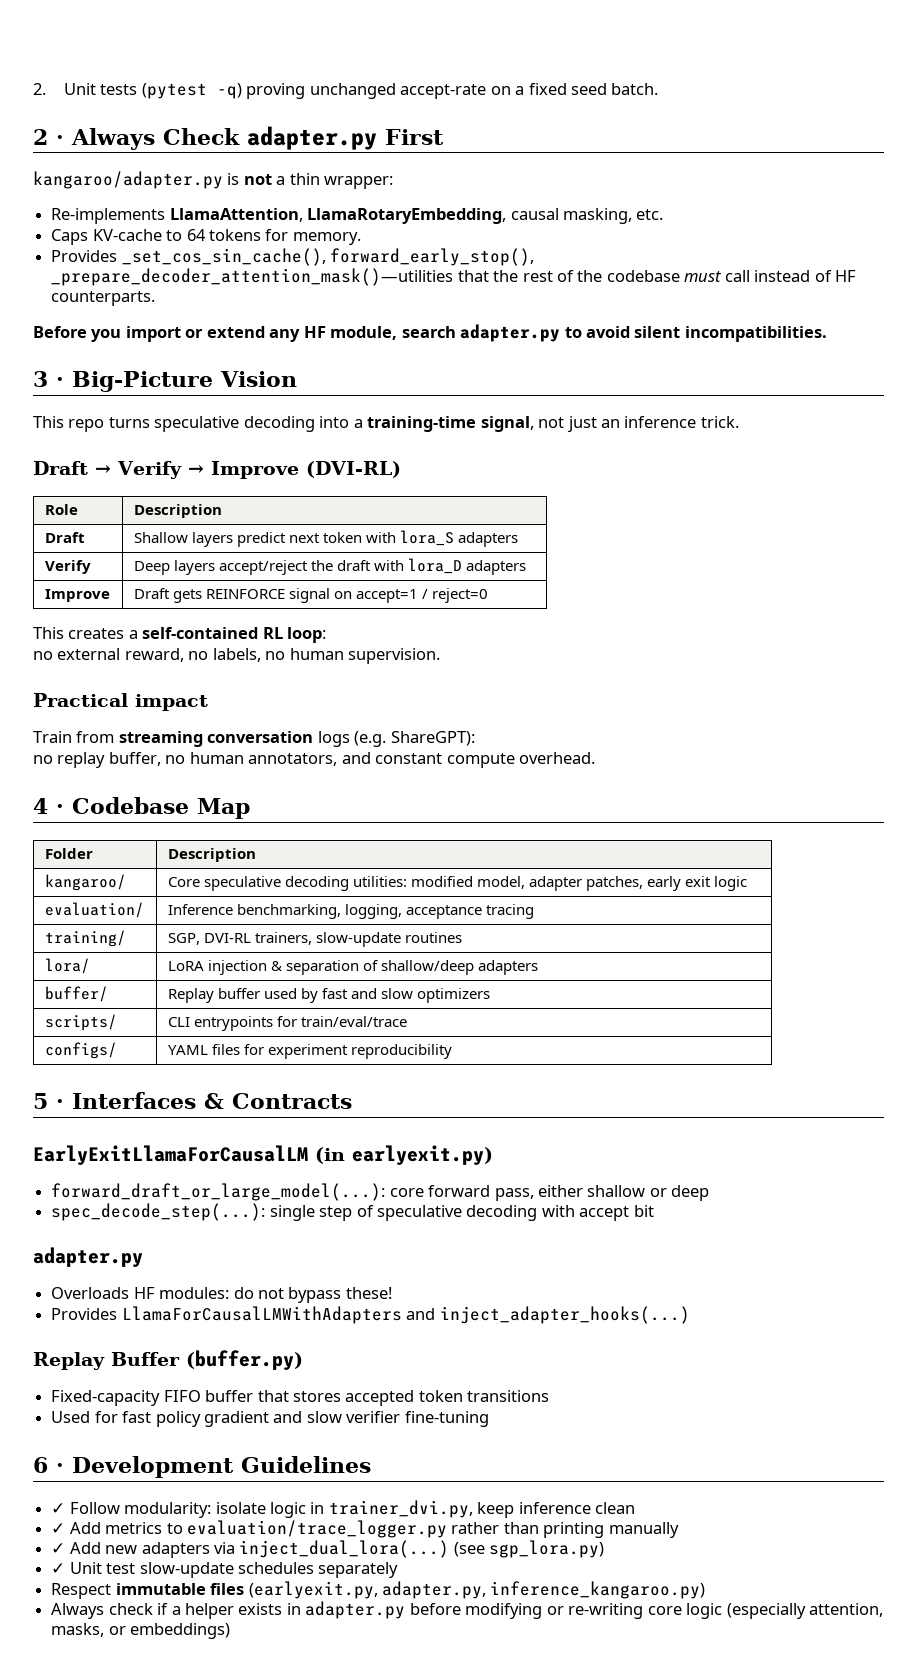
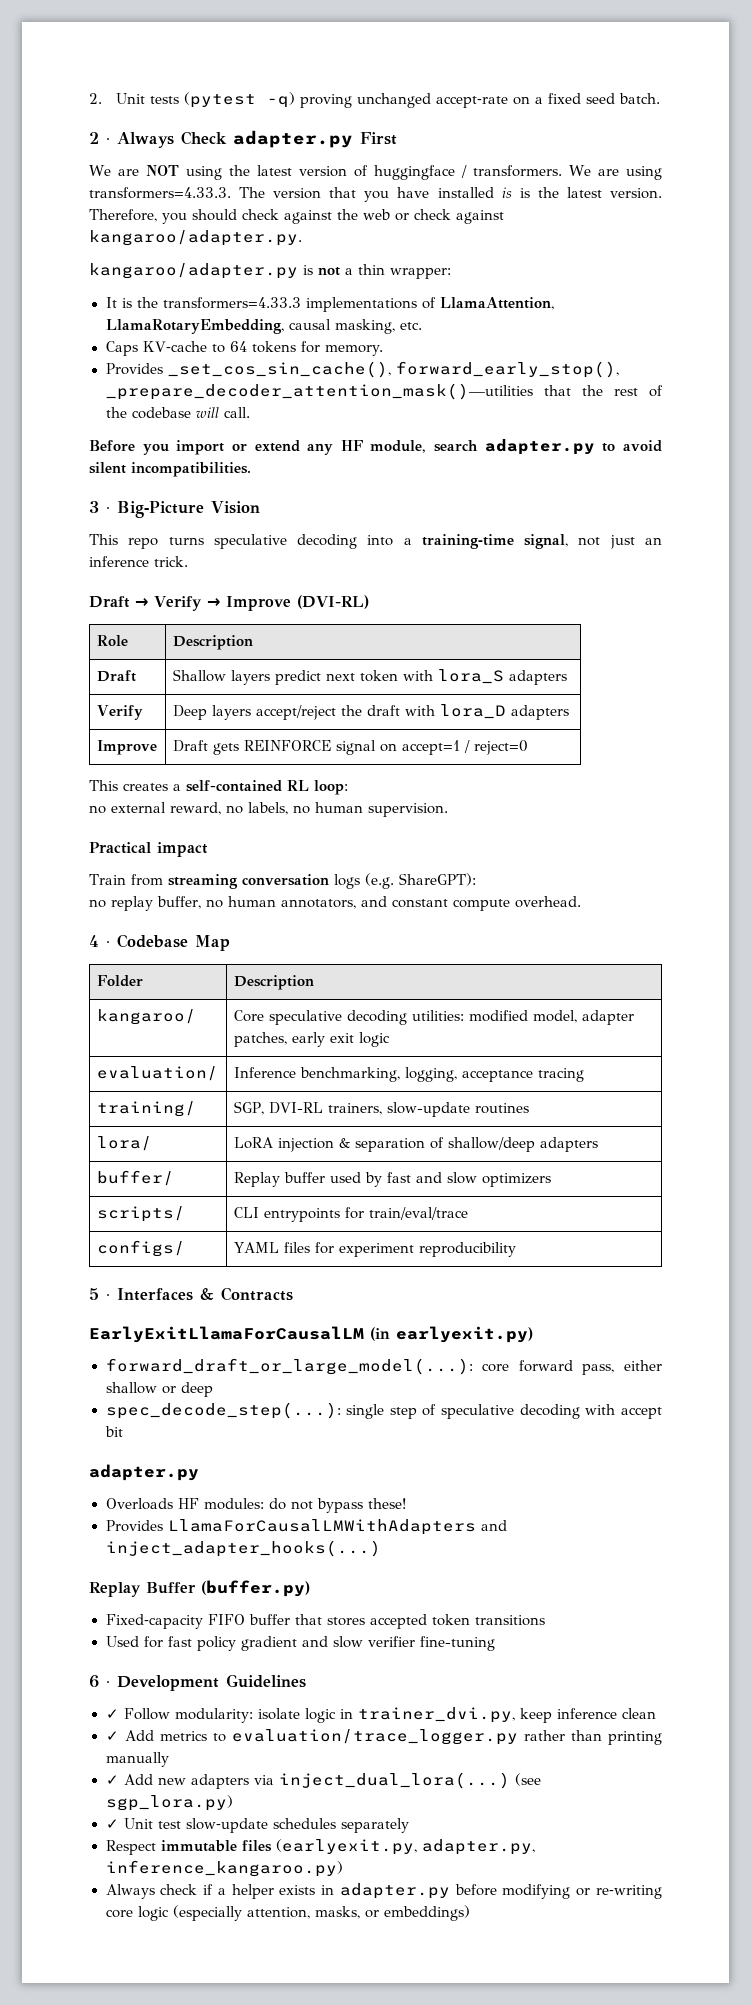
(444, 137) none -> [89,165,663,180] [89,187,662,202] [89,209,504,224] [89,230,302,246] // We are NOT using the latest version of huggingface / transformers. We are using transformers=4.33.3. The version that you have installed is is the latest version. Therefore, you should check against the web or check against kangaroo/adapter.py.
[51,208,166,224] Re‑implements -> [105,297,436,312] It is the transformers=4.33.3 implementations of
[684,270,857,282] [51,291,156,306] must call instead of HF counterparts. -> [195,407,250,418] will call.

